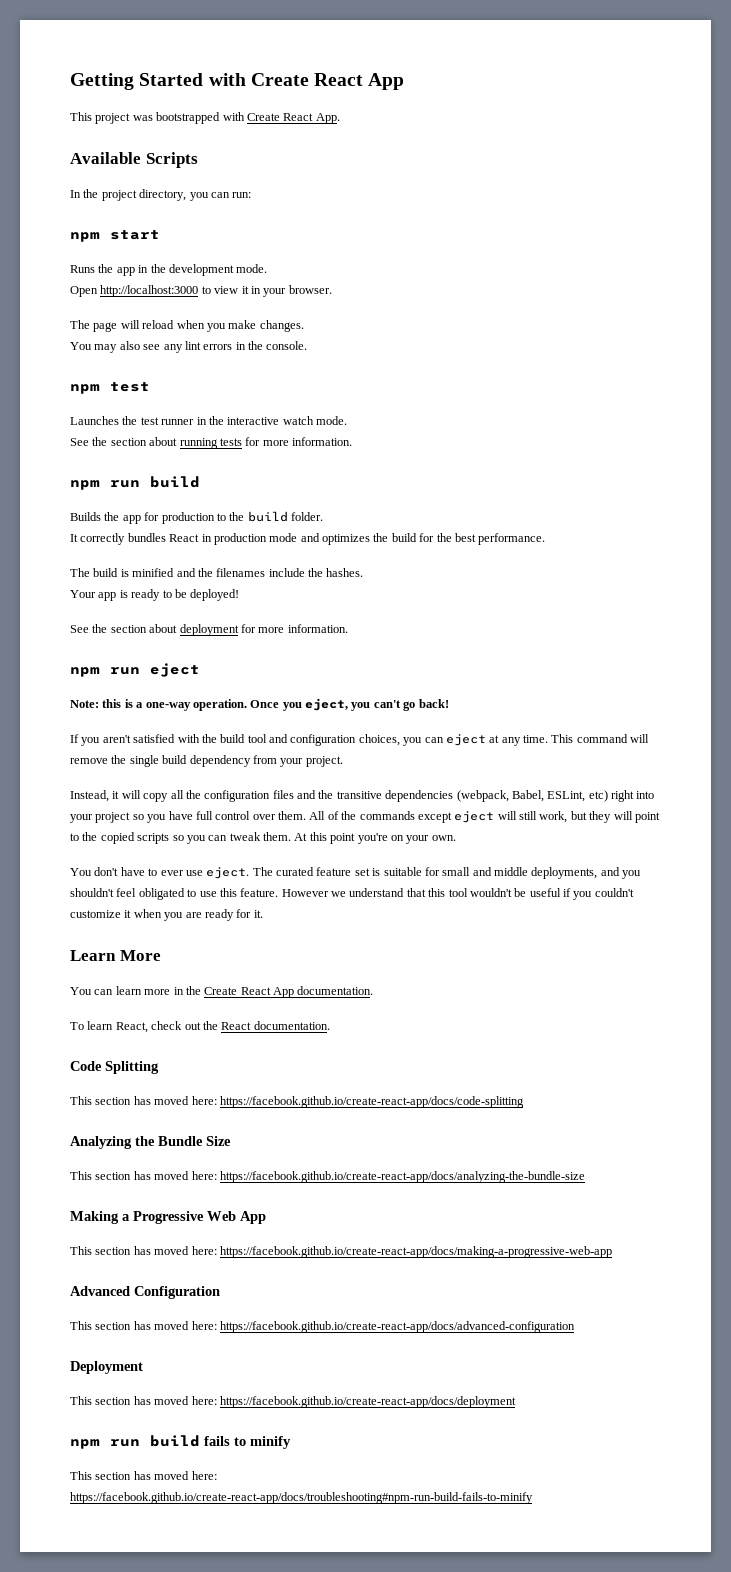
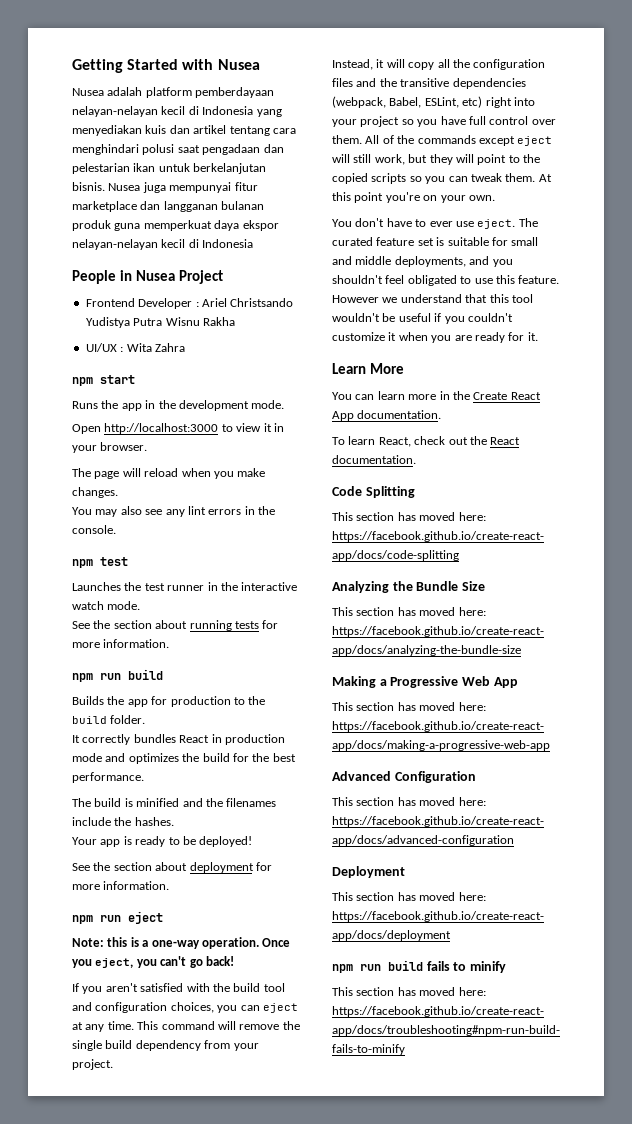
[250,73,405,90] [70,112,340,124] [70,152,198,168] [70,189,252,201] Create React App // This project was bootstrapped with Create React App. // Available Scripts // In the project directory, you can run: -> [217,59,260,70] [72,87,275,98] [72,106,282,117] [72,125,296,136] [72,144,284,155] [72,163,267,174] [72,182,258,193] [72,201,265,212] [72,220,279,231] [72,239,254,250] [72,270,223,284] [85,298,294,309] [85,317,235,328] [85,343,185,352] Nusea // Nusea adalah platform pemberdayaan nelayan-nelayan kecil di Indonesia yang menyediakan kuis dan artikel tentang cara menghindari polusi saat pengadaan dan pelestarian ikan untuk berkelanjutan bisnis. Nusea juga mempunyai fitur marketplace dan langganan bulanan produk guna memperkuat daya ekspor nelayan-nelayan kecil di Indonesia // People in Nusea Project // Frontend Developer : Ariel Christsando Yudistya Putra Wisnu Rakha // UI/UX : Wita Zahra

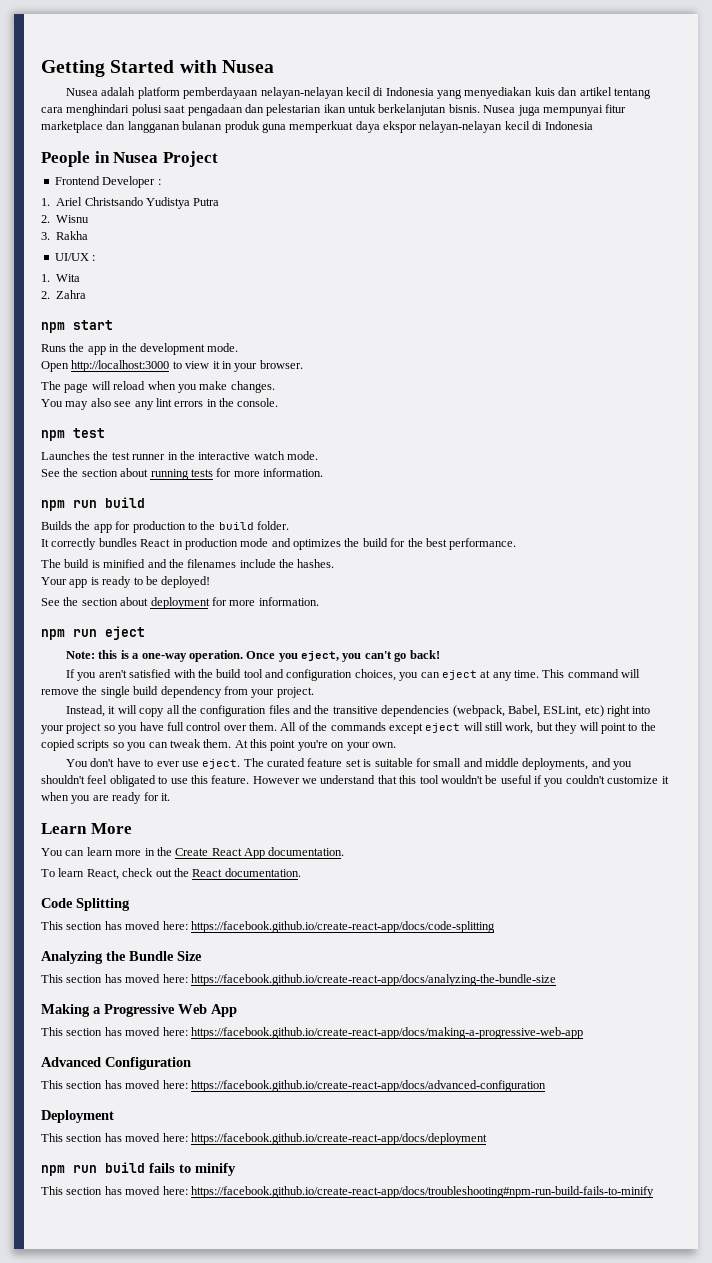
(199, 304) none -> [41,198,50,206] // 1.
(163, 322) none -> [41,215,50,223] // 2.
(200, 321) none -> [41,232,50,240] // 3.
(124, 349) none -> [41,274,50,282] // 1.
(152, 347) none -> [41,291,50,299] // 2.

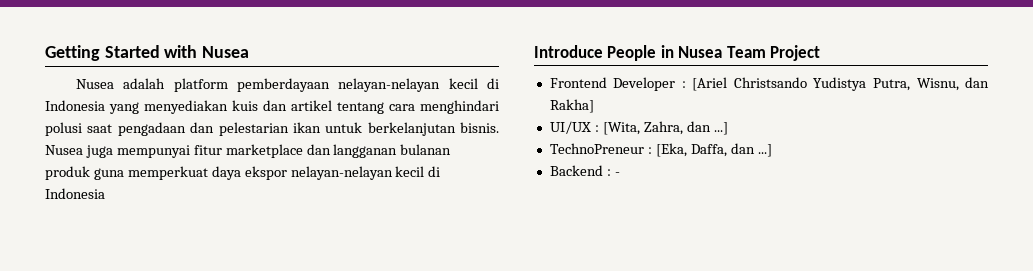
(593, 125) none -> [534,45,603,58] Introduce
(159, 157) none -> [726,46,766,58] Team
[41,197,220,209] [41,215,90,223] [41,231,89,240] [54,253,96,261] [41,274,81,282] [41,290,87,299] [41,320,113,333] [41,343,239,355] [41,360,303,372] [41,381,275,393] [41,398,279,410] [41,428,105,441] [41,451,318,460] [41,468,323,480] [41,497,145,511] [41,521,289,533] [41,538,517,550] [41,559,335,568] [41,576,211,588] [41,597,319,609] [41,626,145,640] [66,650,440,662] [66,669,641,681] [41,686,314,698] [66,705,651,717] [41,722,656,734] [41,739,396,751] [66,758,633,770] [41,775,669,787] [41,792,170,804] [41,823,132,834] [41,847,345,859] [41,868,301,880] [41,898,130,911] [41,921,495,933] [41,951,202,964] [41,974,556,986] [41,1004,237,1017] [41,1027,583,1039] [41,1057,191,1070] [41,1080,546,1092] [41,1110,114,1123] [41,1133,487,1145] [41,1162,236,1176] [41,1186,654,1198] // 1. Ariel Christsando Yudistya Putra // 2. Wisnu // 3. Rakha // UI/UX : // 1. Wita // 2. Zahra // npm start // Runs the app in the development mode. // Open http://localhost:3000 to view it in your browser. // The page will reload when you make changes. // You may also see any lint errors in the console. // npm test // Launches the test runner in the interactive watch mode. // See the section about running tests for more information. // npm run build // Builds the app for production to the build folder. // It correctly bundles React in production mode and optimizes the build for the best performance. // The build is minified and the filenames include the hashes. // Your app is ready to be deployed! // See the section about deployment for more information. // npm run eject // Note: this is a one-way operation. Once you eject, you can't go back! // If you aren't satisfied with the build tool and configuration choices, you can eject at any time. This command will remove the single build dependency from your project. // Instead, it will copy all the configuration files and the transitive dependencies (webpack, Babel, ESLint, etc) right into your project so you have full control over them. All of the commands except eject will still work, but they will point to the copied scripts so you can tweak them. At this point you're on your own. // You don't have to ever use eject. The curated feature set is suitable for small and middle deployments, and you shouldn't feel obligated to use this feature. However we understand that this tool wouldn't be useful if you couldn't customize it when you are ready for it. // Learn More // You can learn more in the Create React App documentation. // To learn React, check out the React documentation. // Code Splitting // This section has moved here: https://facebook.github.io/create-react-app/docs/code-splitting // Analyzing the Bundle Size // This section has moved here: https://facebook.github.io/create-react-app/docs/analyzing-the-bundle-size // Making a Progressive Web App // This section has moved here: https://facebook.github.io/create-react-app/docs/making-a-progressive-web-app // Advanced Configuration // This section has moved here: https://facebook.github.io/create-react-app/docs/advanced-configuration // Deployment // This section has moved here: https://facebook.github.io/create-react-app/docs/deployment // npm run build fails to minify // This section has moved here: https://facebook.github.io/create-react-app/docs/troubleshooting#npm-run-build-fails-to-minify -> [692,77,990,91] [549,99,594,113] [549,121,728,135] [549,143,772,157] [549,165,620,176] [Ariel Christsando Yudistya Putra, Wisnu, dan Rakha] // UI/UX : [Wita, Zahra, dan ...] // TechnoPreneur : [Eka, Daffa, dan ...] // Backend : -

